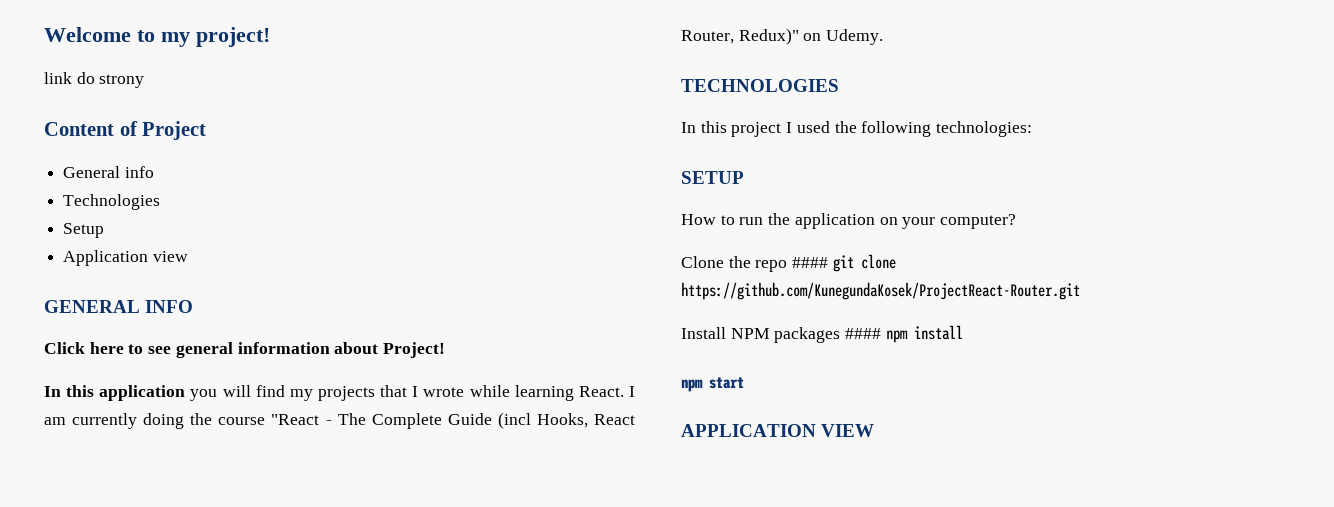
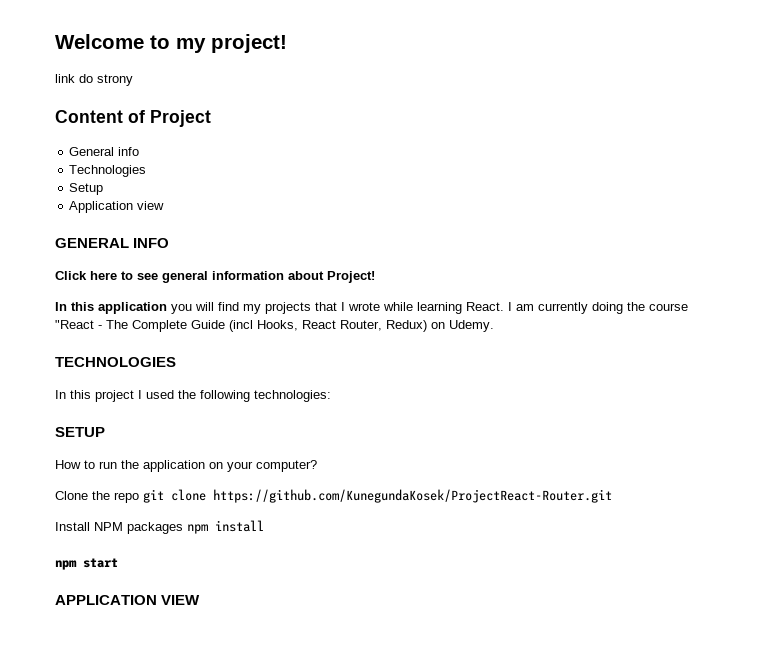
[738,28,799,45] Redux)" -> [386,320,427,332] Redux)
[792,257,829,268] #### -> (139, 497) none
[845,328,882,339] #### -> (183, 528) none

